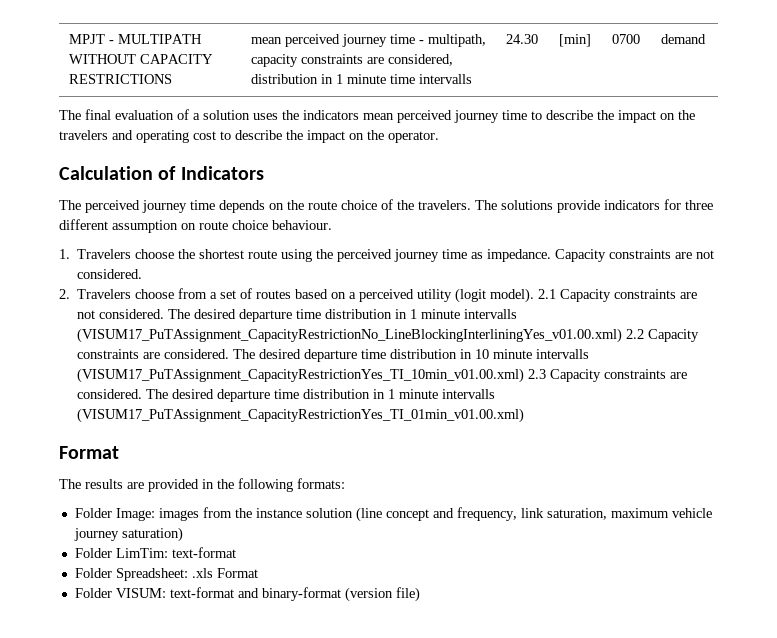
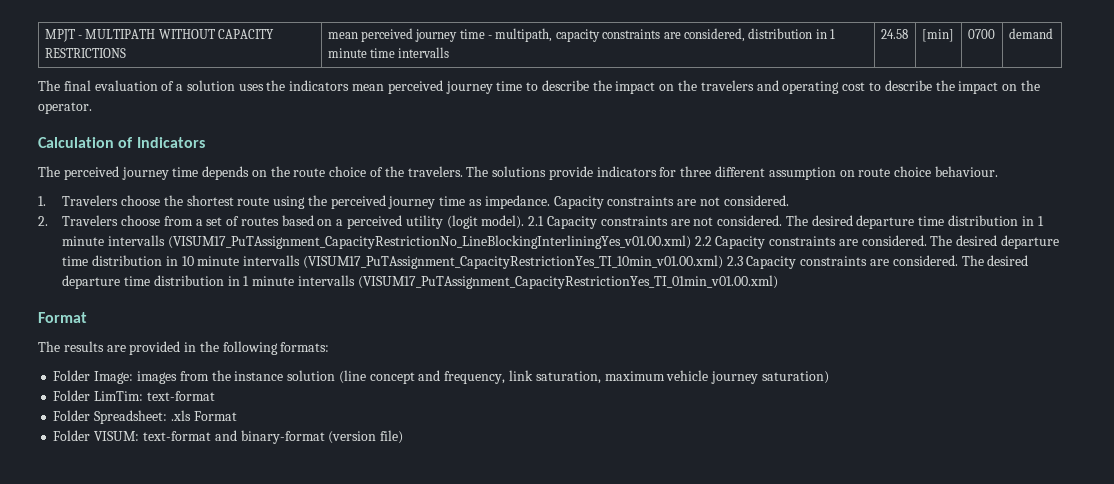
[506,34,539,44] 24.30 -> [880,29,908,39] 24.58

